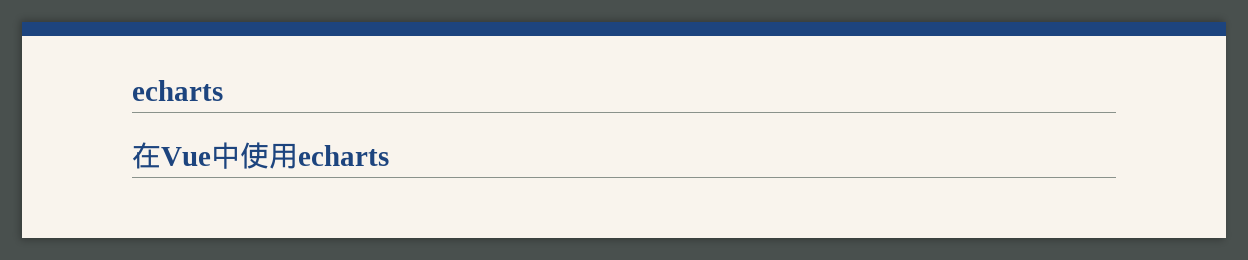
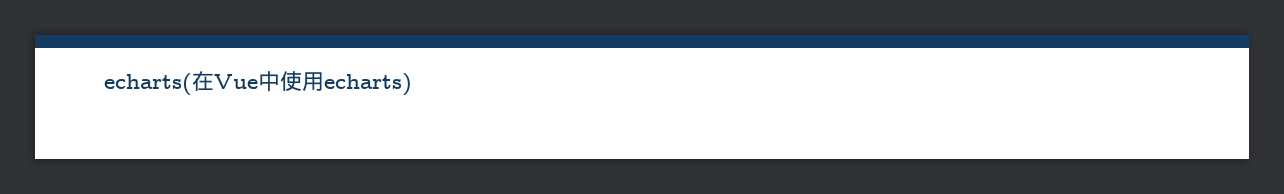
[132,80,223,101] echarts // -> [104,73,192,95] echarts(
[298,145,389,166] echarts -> [324,73,412,96] echarts)

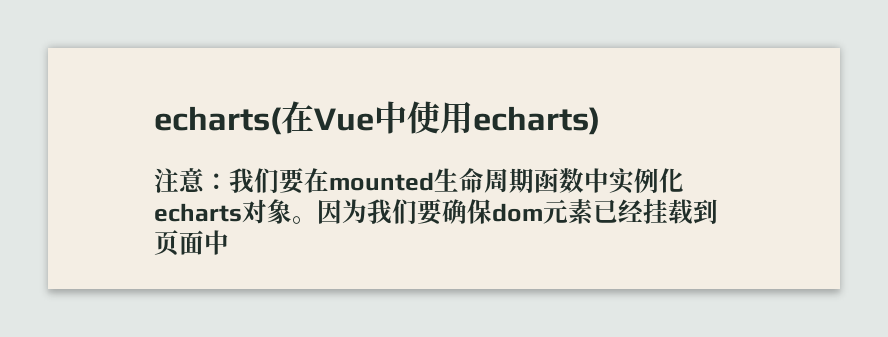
(412, 84) none -> [154,168,684,194] [154,199,718,225] [154,230,229,256] // 注意：我们要在mounted生命周期函数中实例化echarts对象。因为我们要确保dom元素已经挂载到页面中

